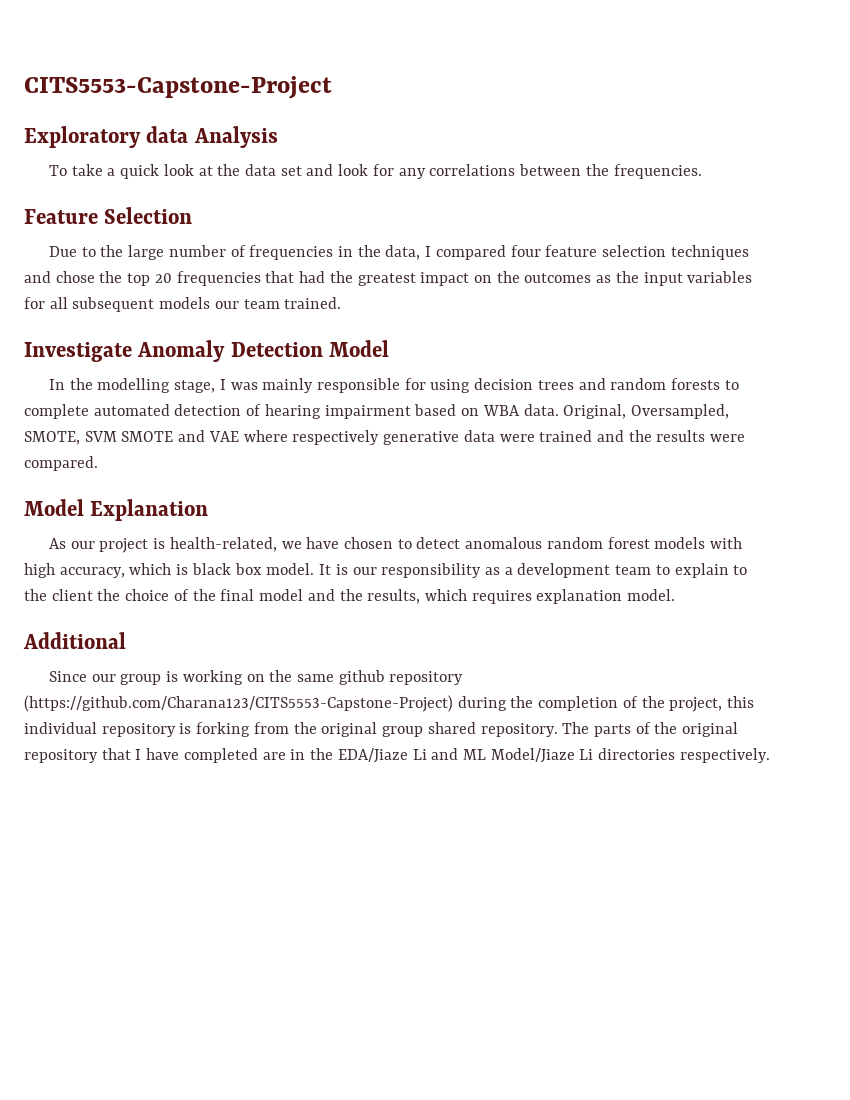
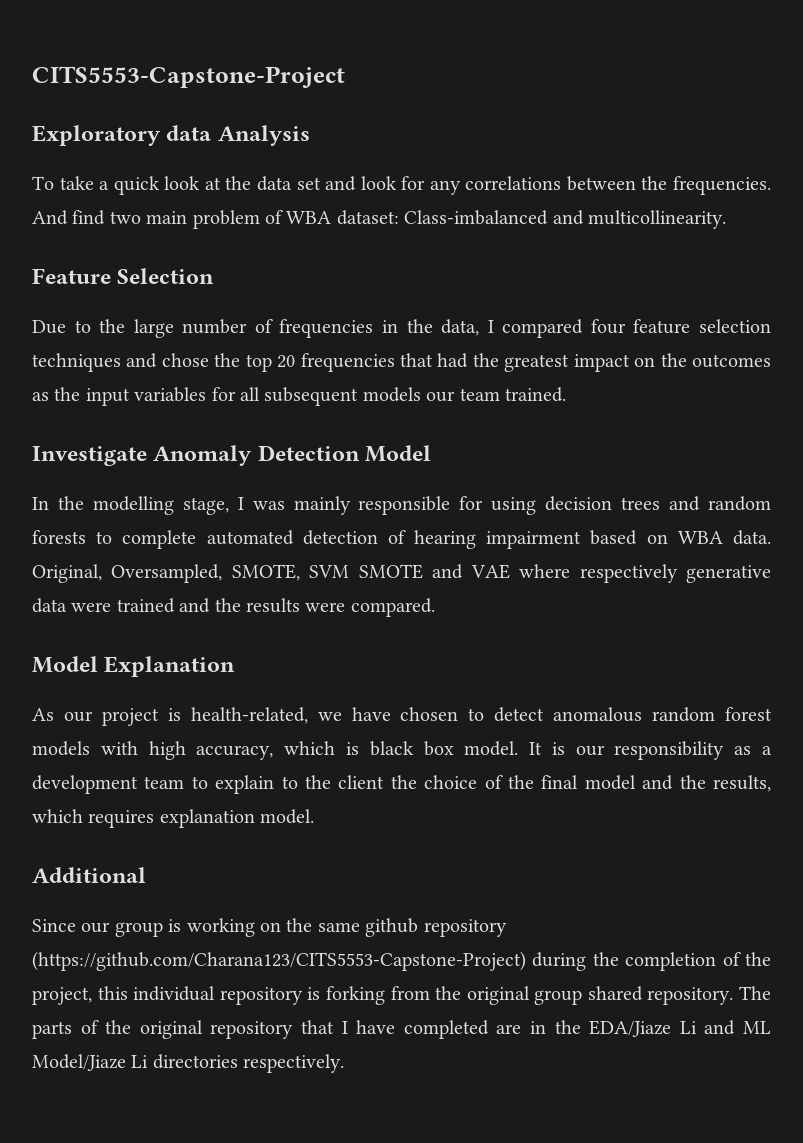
(702, 171) none -> [32,210,726,229] And find two main problem of WBA dataset: Class-imbalanced and multicollinearity.

